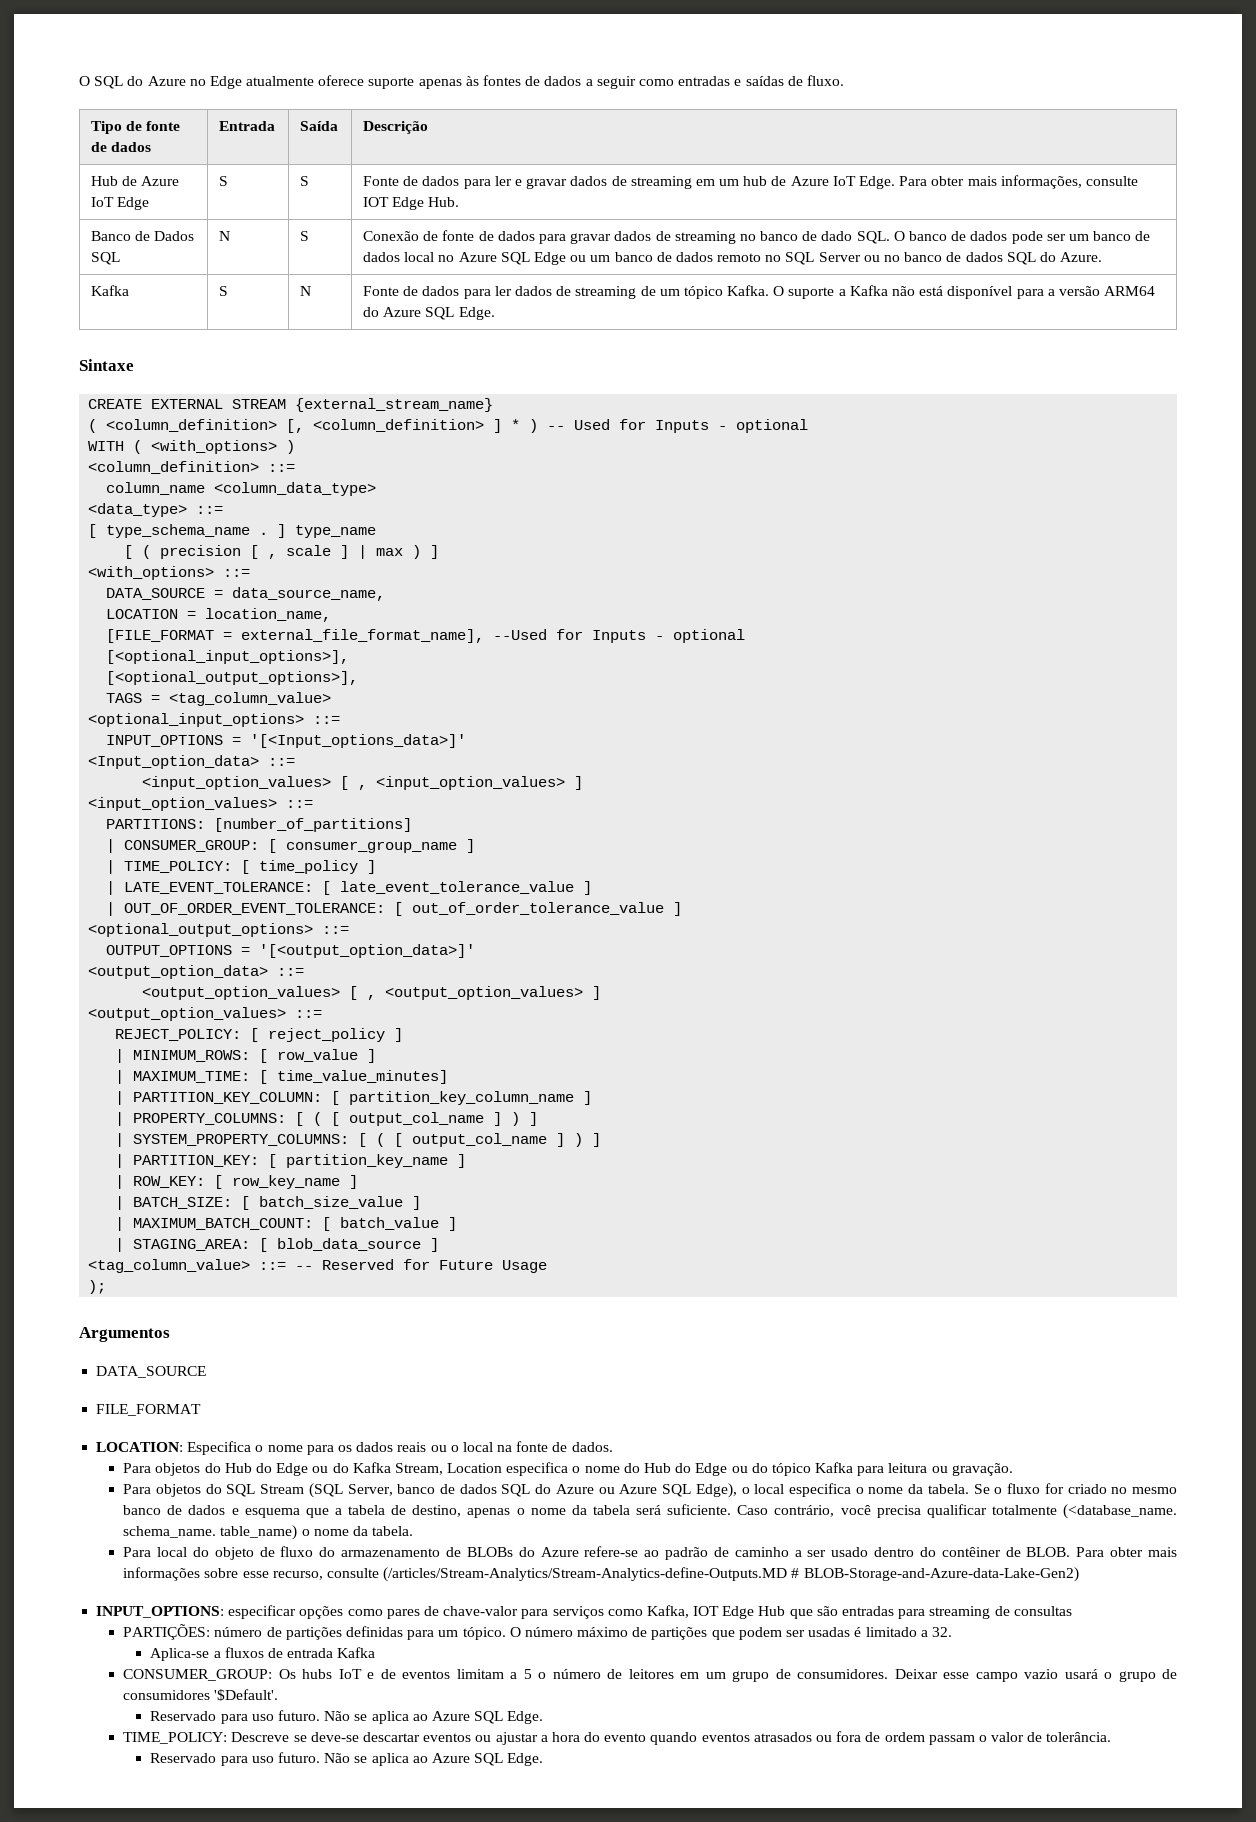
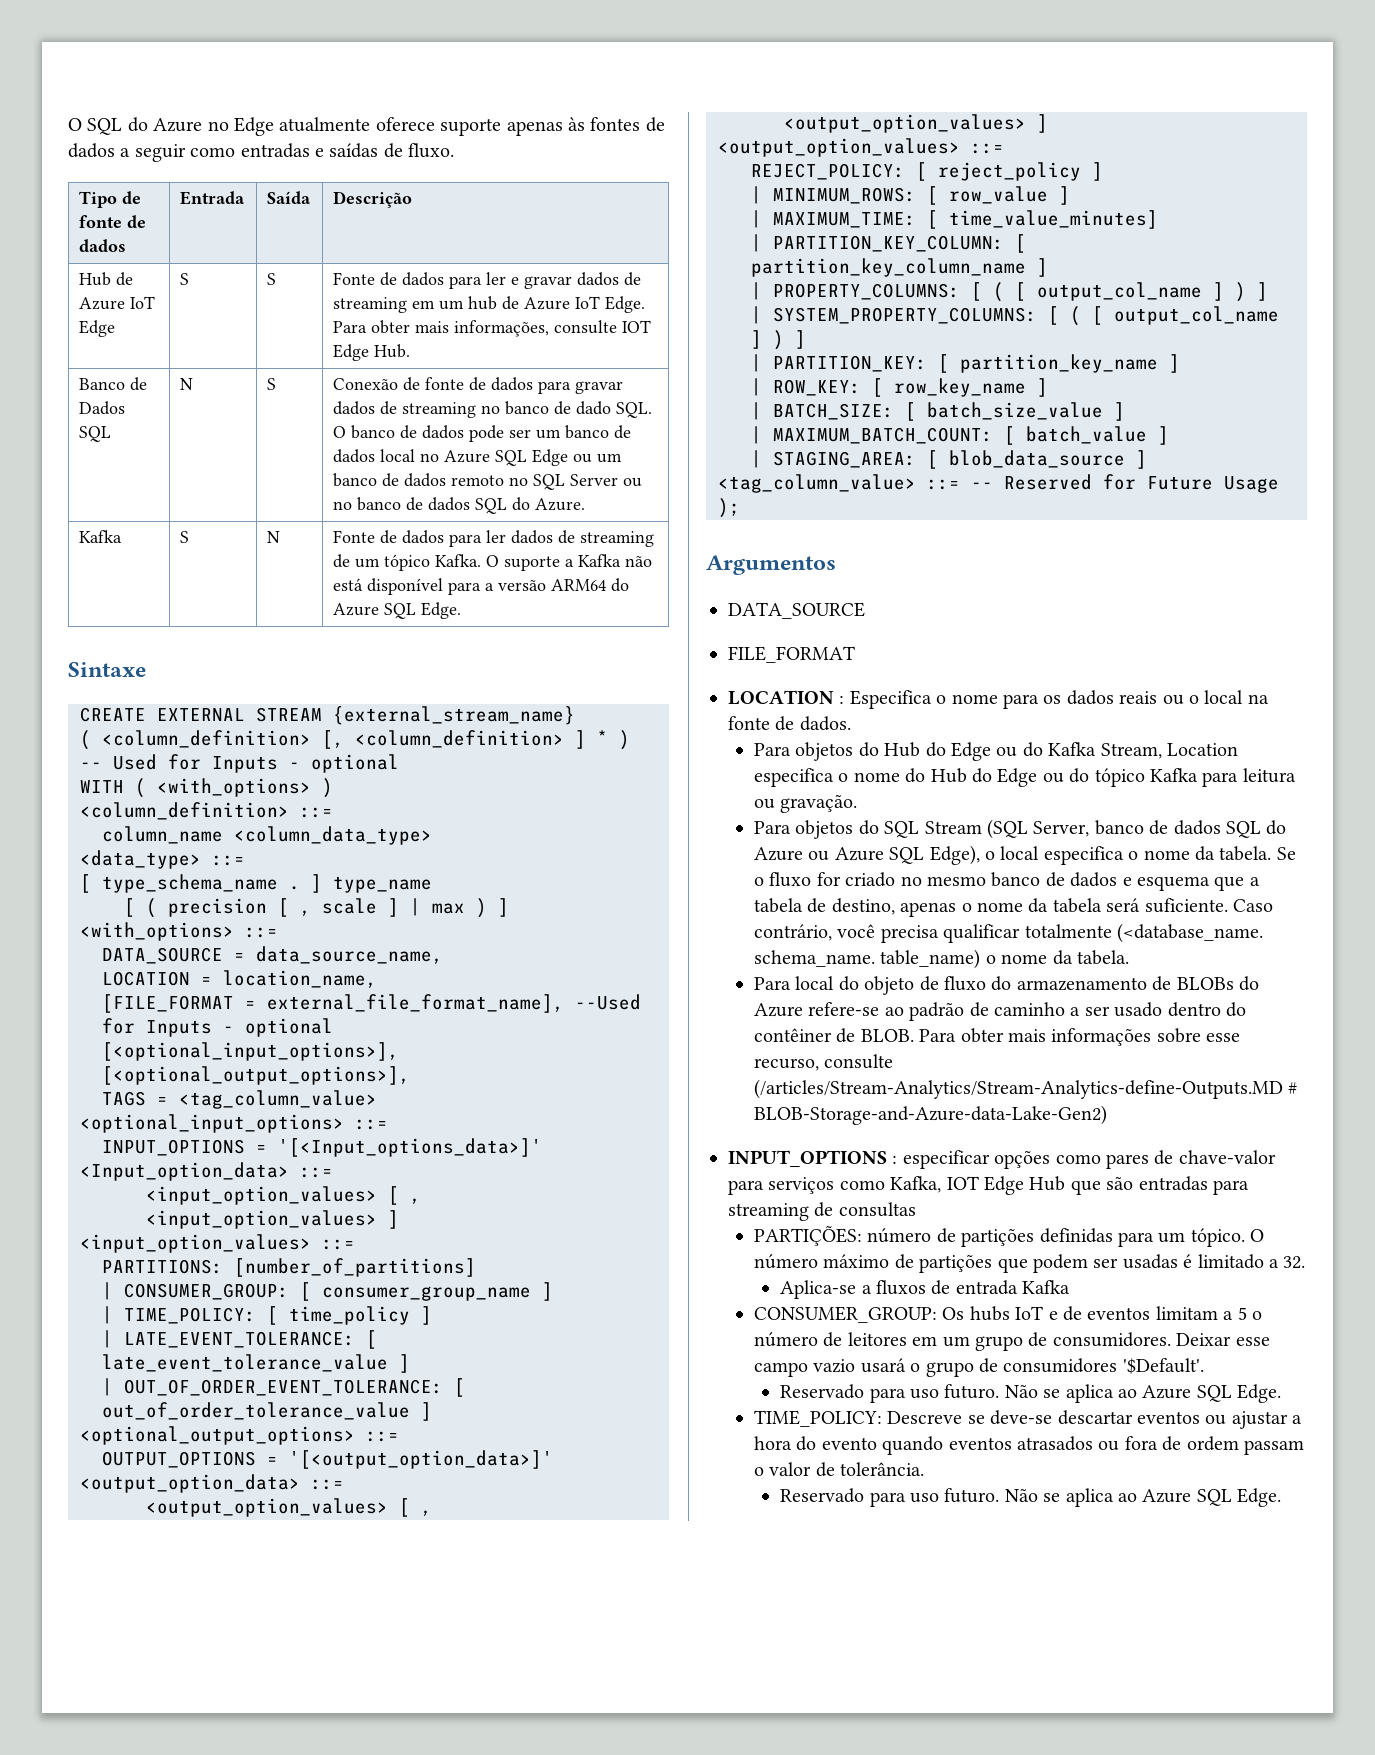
[96,1442,184,1452] LOCATION: -> [728,690,845,705] LOCATION :
[96,1606,225,1618] INPUT_OPTIONS: -> [728,1150,898,1168] INPUT_OPTIONS :

